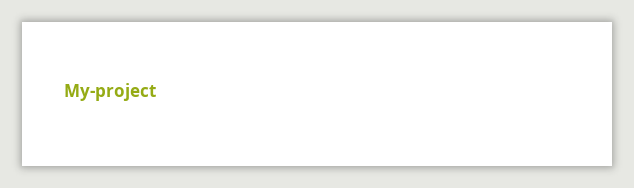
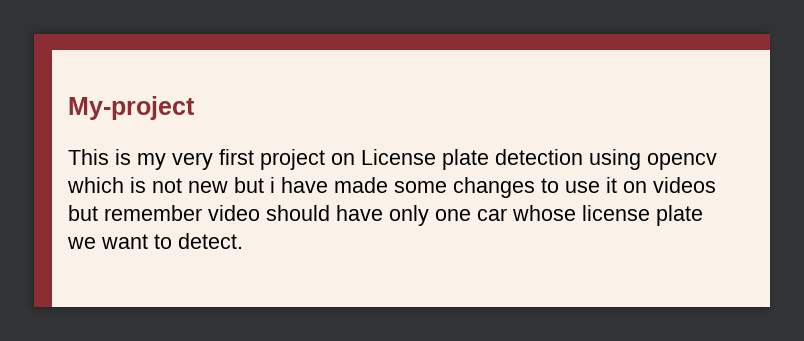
(156, 92) none -> [68,149,717,170] [67,177,716,198] [68,205,703,226] [67,233,243,249] // This is my very first project on License plate detection using opencv which is not new but i have made some changes to use it on videos but remember video should have only one car whose license plate we want to detect.

